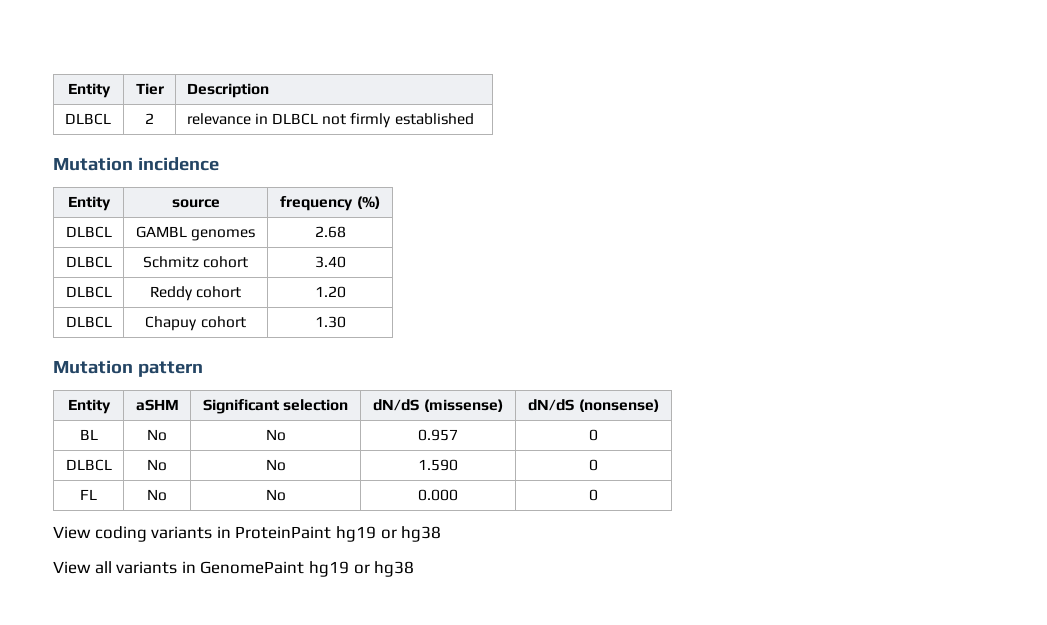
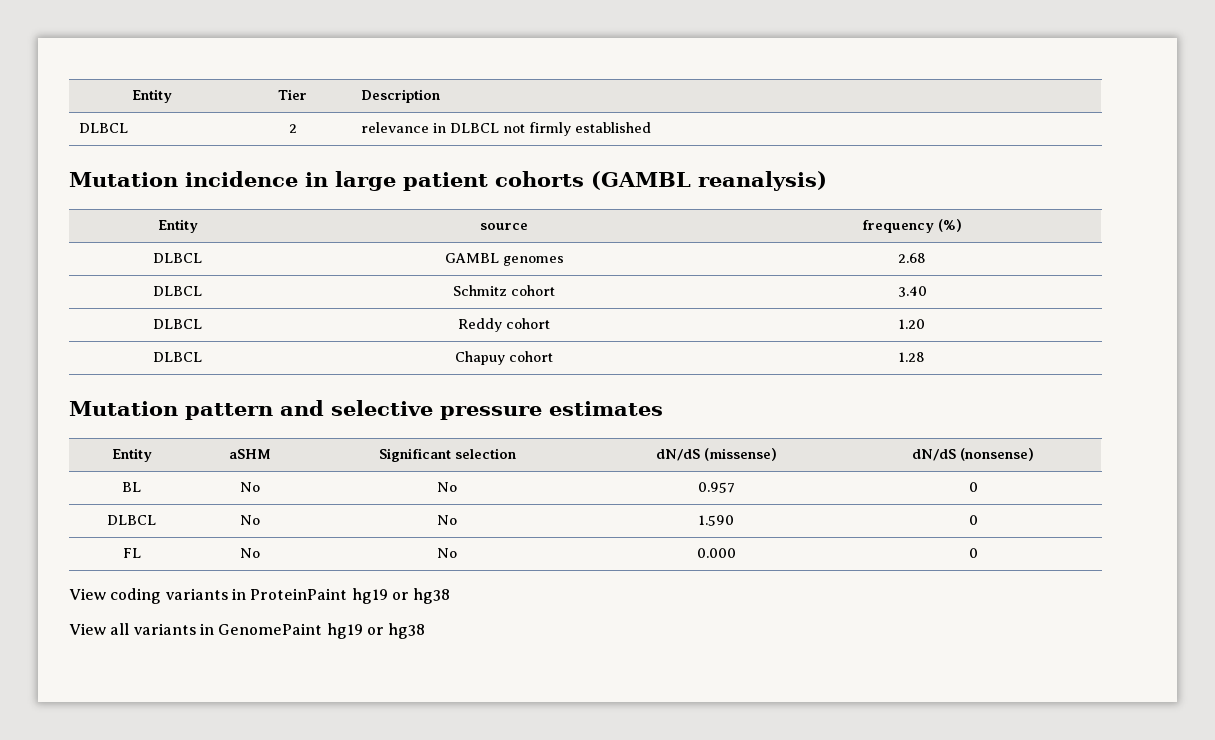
(219, 164) none -> [305,171,827,191] in large patient cohorts (GAMBL reanalysis)
[314,316,346,328] 1.30 -> [899,352,925,362] 1.28
(203, 369) none -> [280,400,663,420] and selective pressure estimates

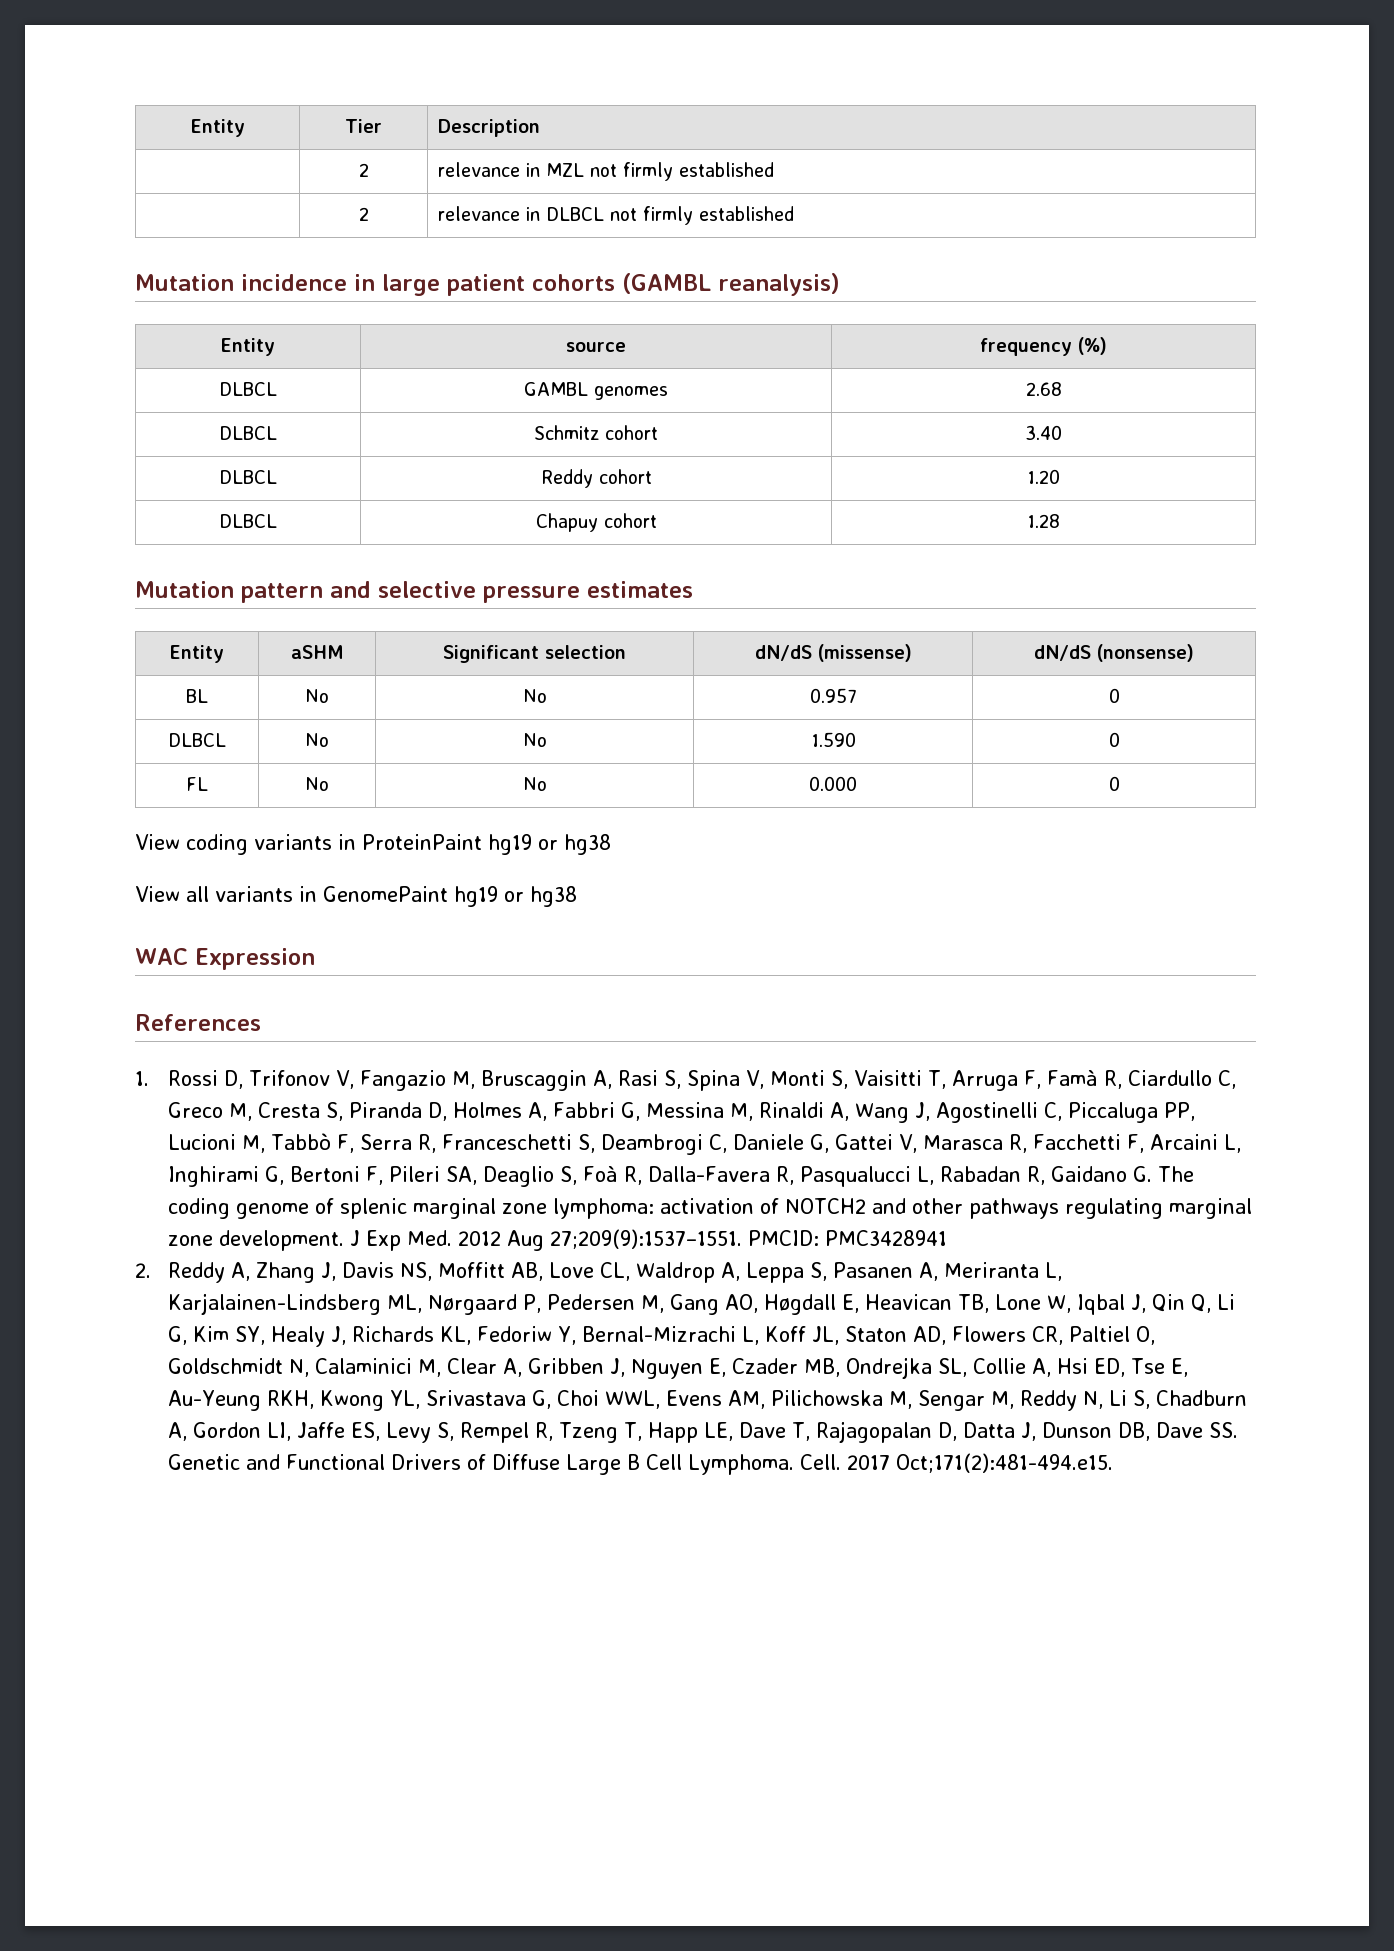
[78,123,128,133] DLBCL -> [358,163,369,177] [437,162,774,181] | 2 | relevance in MZL not firmly established //
(426, 631) none -> [135,948,315,970] [135,1014,261,1031] [135,1070,1237,1091] [168,1102,1196,1123] [168,1133,1242,1155] [168,1166,1195,1187] [168,1198,1253,1219] [168,1229,948,1251] [135,1262,1063,1283] [168,1293,1236,1315] [168,1326,1156,1347] [168,1357,1189,1379] [168,1390,1248,1411] [168,1421,1239,1443] [168,1453,1114,1475] // WAC Expression // References // 1. Rossi D, Trifonov V, Fangazio M, Bruscaggin A, Rasi S, Spina V, Monti S, Vaisitti T, Arruga F, Famà R, Ciardullo C, Greco M, Cresta S, Piranda D, Holmes A, Fabbri G, Messina M, Rinaldi A, Wang J, Agostinelli C, Piccaluga PP, Lucioni M, Tabbò F, Serra R, Franceschetti S, Deambrogi C, Daniele G, Gattei V, Marasca R, Facchetti F, Arcaini L, Inghirami G, Bertoni F, Pileri SA, Deaglio S, Foà R, Dalla-Favera R, Pasqualucci L, Rabadan R, Gaidano G. The coding genome of splenic marginal zone lymphoma: activation of NOTCH2 and other pathways regulating marginal zone development. J Exp Med. 2012 Aug 27;209(9):1537–1551. PMCID: PMC3428941 // 2. Reddy A, Zhang J, Davis NS, Moffitt AB, Love CL, Waldrop A, Leppa S, Pasanen A, Meriranta L, Karjalainen-Lindsberg ML, Nørgaard P, Pedersen M, Gang AO, Høgdall E, Heavican TB, Lone W, Iqbal J, Qin Q, Li G, Kim SY, Healy J, Richards KL, Fedoriw Y, Bernal-Mizrachi L, Koff JL, Staton AD, Flowers CR, Paltiel O, Goldschmidt N, Calaminici M, Clear A, Gribben J, Nguyen E, Czader MB, Ondrejka SL, Collie A, Hsi ED, Tse E, Au-Yeung RKH, Kwong YL, Srivastava G, Choi WWL, Evens AM, Pilichowska M, Sengar M, Reddy N, Li S, Chadburn A, Gordon LI, Jaffe ES, Levy S, Rempel R, Tzeng T, Happ LE, Dave T, Rajagopalan D, Datta J, Dunson DB, Dave SS. Genetic and Functional Drivers of Diffuse Large B Cell Lymphoma. Cell. 2017 Oct;171(2):481-494.e15.

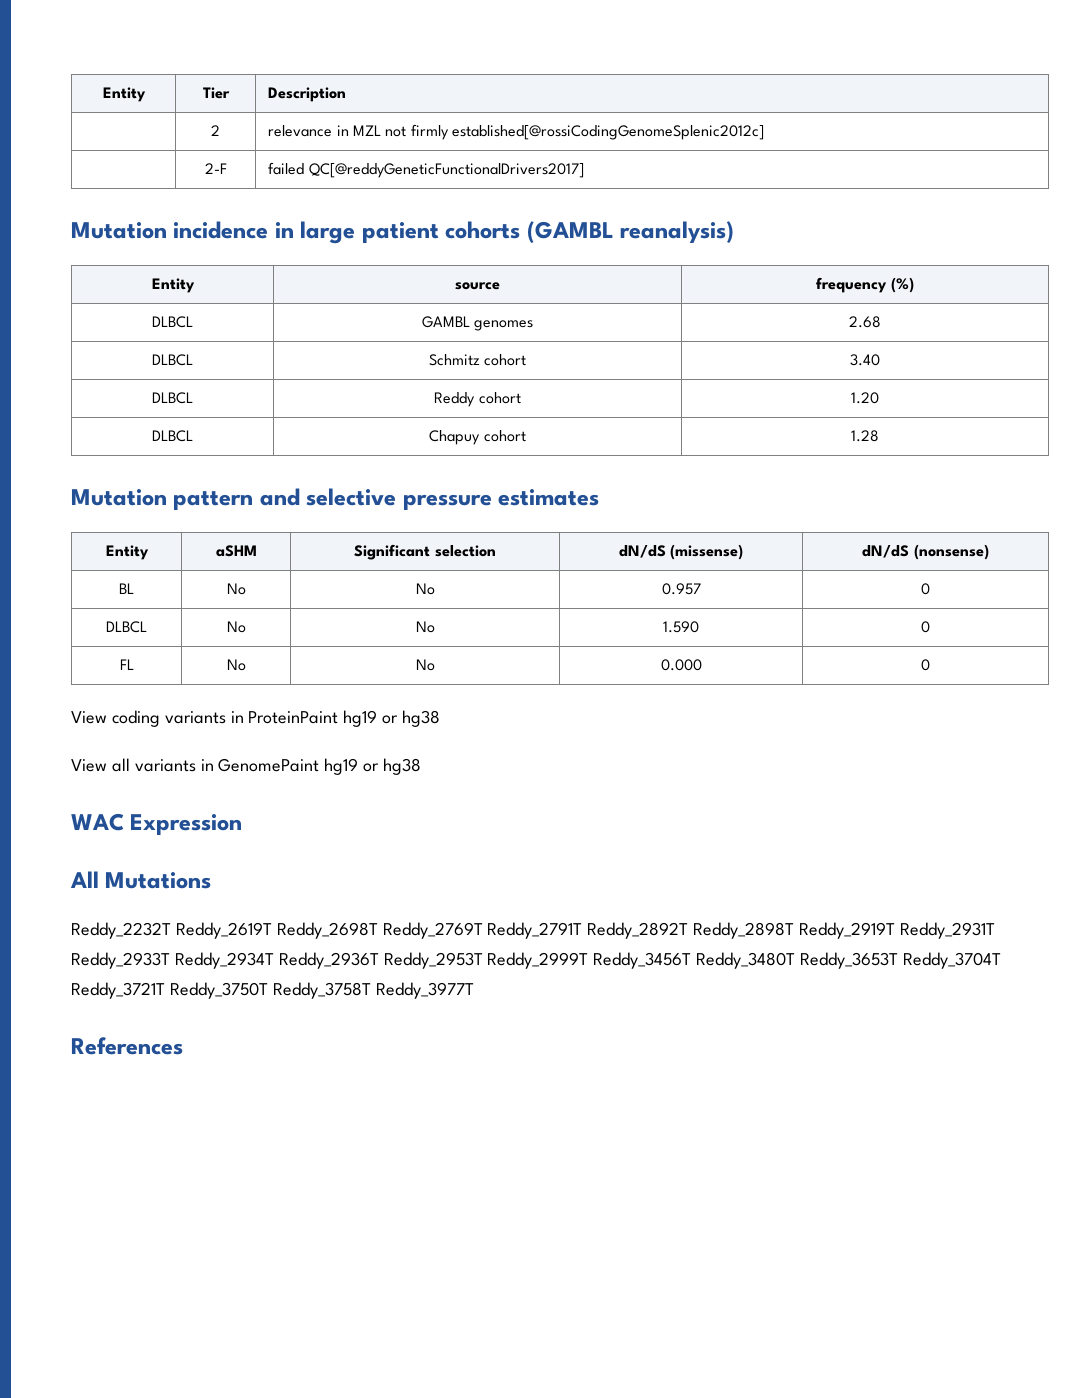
[678,162,774,177] [358,207,369,221] [437,206,794,225] established // | 2 | relevance in DLBCL not firmly established -> [452,125,765,140] [204,163,227,174] [268,162,584,178] established[@rossiCodingGenomeSplenic2012c] // | 2-F | failed QC[@reddyGeneticFunctionalDrivers2017]
[135,1014,261,1031] [135,1070,1237,1091] [168,1102,1196,1123] [168,1133,1242,1155] [168,1166,1195,1187] [168,1198,1253,1219] [168,1229,948,1251] [135,1262,1063,1283] [168,1293,1236,1315] [168,1326,1156,1347] [168,1357,1189,1379] [168,1390,1248,1411] [168,1421,1239,1443] [168,1453,1114,1475] References // 1. Rossi D, Trifonov V, Fangazio M, Bruscaggin A, Rasi S, Spina V, Monti S, Vaisitti T, Arruga F, Famà R, Ciardullo C, Greco M, Cresta S, Piranda D, Holmes A, Fabbri G, Messina M, Rinaldi A, Wang J, Agostinelli C, Piccaluga PP, Lucioni M, Tabbò F, Serra R, Franceschetti S, Deambrogi C, Daniele G, Gattei V, Marasca R, Facchetti F, Arcaini L, Inghirami G, Bertoni F, Pileri SA, Deaglio S, Foà R, Dalla-Favera R, Pasqualucci L, Rabadan R, Gaidano G. The coding genome of splenic marginal zone lymphoma: activation of NOTCH2 and other pathways regulating marginal zone development. J Exp Med. 2012 Aug 27;209(9):1537–1551. PMCID: PMC3428941 // 2. Reddy A, Zhang J, Davis NS, Moffitt AB, Love CL, Waldrop A, Leppa S, Pasanen A, Meriranta L, Karjalainen-Lindsberg ML, Nørgaard P, Pedersen M, Gang AO, Høgdall E, Heavican TB, Lone W, Iqbal J, Qin Q, Li G, Kim SY, Healy J, Richards KL, Fedoriw Y, Bernal-Mizrachi L, Koff JL, Staton AD, Flowers CR, Paltiel O, Goldschmidt N, Calaminici M, Clear A, Gribben J, Nguyen E, Czader MB, Ondrejka SL, Collie A, Hsi ED, Tse E, Au-Yeung RKH, Kwong YL, Srivastava G, Choi WWL, Evens AM, Pilichowska M, Sengar M, Reddy N, Li S, Chadburn A, Gordon LI, Jaffe ES, Levy S, Rempel R, Tzeng T, Happ LE, Dave T, Rajagopalan D, Datta J, Dunson DB, Dave SS. Genetic and Functional Drivers of Diffuse Large B Cell Lymphoma. Cell. 2017 Oct;171(2):481-494.e15. -> [70,871,212,889] [71,922,995,939] [71,952,1001,969] [71,982,474,999] [71,1037,183,1055] All Mutations // Reddy_2232T Reddy_2619T Reddy_2698T Reddy_2769T Reddy_2791T Reddy_2892T Reddy_2898T Reddy_2919T Reddy_2931T Reddy_2933T Reddy_2934T Reddy_2936T Reddy_2953T Reddy_2999T Reddy_3456T Reddy_3480T Reddy_3653T Reddy_3704T Reddy_3721T Reddy_3750T Reddy_3758T Reddy_3977T // References

